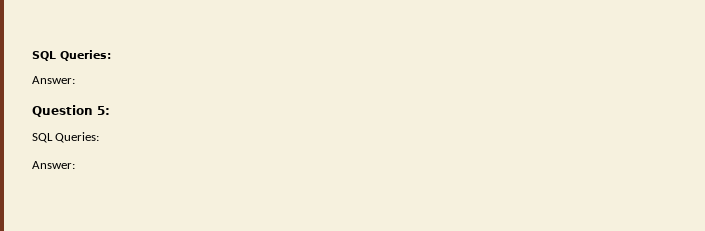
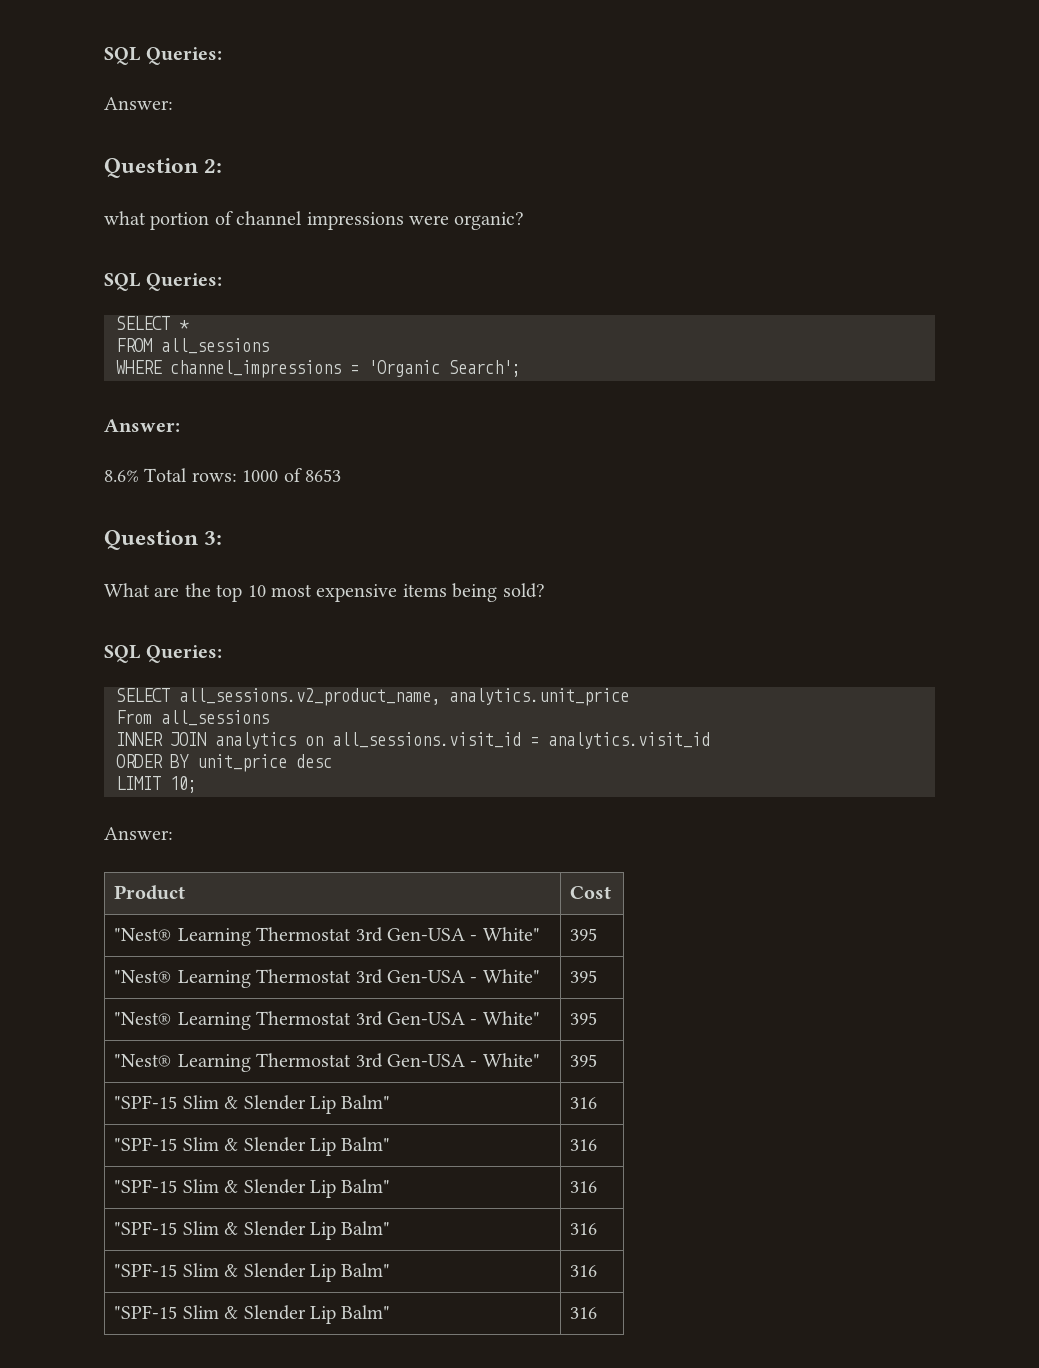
[97,106,110,115] [32,132,100,143] [32,161,75,169] 5: // SQL Queries: // Answer: -> [204,159,223,173] [104,211,525,230] [104,273,223,291] [116,316,189,330] [116,338,269,354] [116,360,521,378] [104,419,180,432] [104,468,341,482] [104,530,223,550] [104,583,545,602] [104,645,223,663] [116,688,629,706] [116,710,269,726] [116,732,710,749] [116,754,332,772] [116,776,197,793] [104,827,173,840] [114,885,186,900] [570,886,612,899] [114,927,540,946] [570,928,598,941] [114,969,540,988] [570,970,598,983] [114,1011,540,1030] [570,1012,598,1025] [114,1053,540,1072] [570,1054,598,1067] [114,1095,391,1114] [570,1097,598,1109] [114,1137,391,1156] [570,1139,598,1151] [114,1179,391,1198] [570,1181,598,1193] [114,1221,391,1240] [570,1223,598,1235] [114,1263,391,1282] [570,1265,598,1277] [114,1305,391,1324] [570,1307,598,1319] 2: // what portion of channel impressions were organic? // SQL Queries: // SELECT * // FROM all_sessions // WHERE channel_impressions = 'Organic Search'; // Answer: // 8.6% Total rows: 1000 of 8653 // Question 3: // What are the top 10 most expensive items being sold? // SQL Queries: // SELECT all_sessions.v2_product_name, analytics.unit_price // From all_sessions // INNER JOIN analytics on all_sessions.visit_id = analytics.visit_id // ORDER BY unit_price desc // LIMIT 10; // Answer: // Product | Cost // "Nest® Learning Thermostat 3rd Gen-USA - White" | 395 // "Nest® Learning Thermostat 3rd Gen-USA - White" | 395 // "Nest® Learning Thermostat 3rd Gen-USA - White" | 395 // "Nest® Learning Thermostat 3rd Gen-USA - White" | 395 // "SPF-15 Slim & Slender Lip Balm" | 316 // "SPF-15 Slim & Slender Lip Balm" | 316 // "SPF-15 Slim & Slender Lip Balm" | 316 // "SPF-15 Slim & Slender Lip Balm" | 316 // "SPF-15 Slim & Slender Lip Balm" | 316 // "SPF-15 Slim & Slender Lip Balm" | 316

